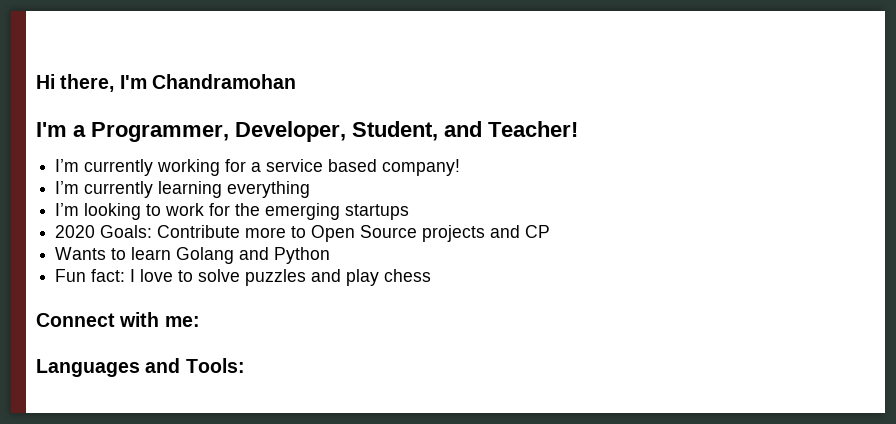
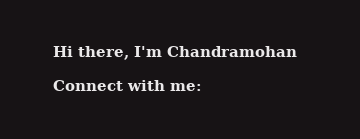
[36,121,578,142] [55,159,461,176] [55,181,311,198] [55,203,410,220] [55,225,551,242] [55,247,331,264] [55,269,432,286] // I'm a Programmer, Developer, Student, and Teacher! // I’m currently working for a service based company! // I’m currently learning everything // I’m looking to work for the emerging startups // 2020 Goals: Contribute more to Open Source projects and CP // Wants to learn Golang and Python // Fun fact: I love to solve puzzles and play chess -> (297, 51) none
[36,358,245,377] // Languages and Tools: -> (202, 87) none

